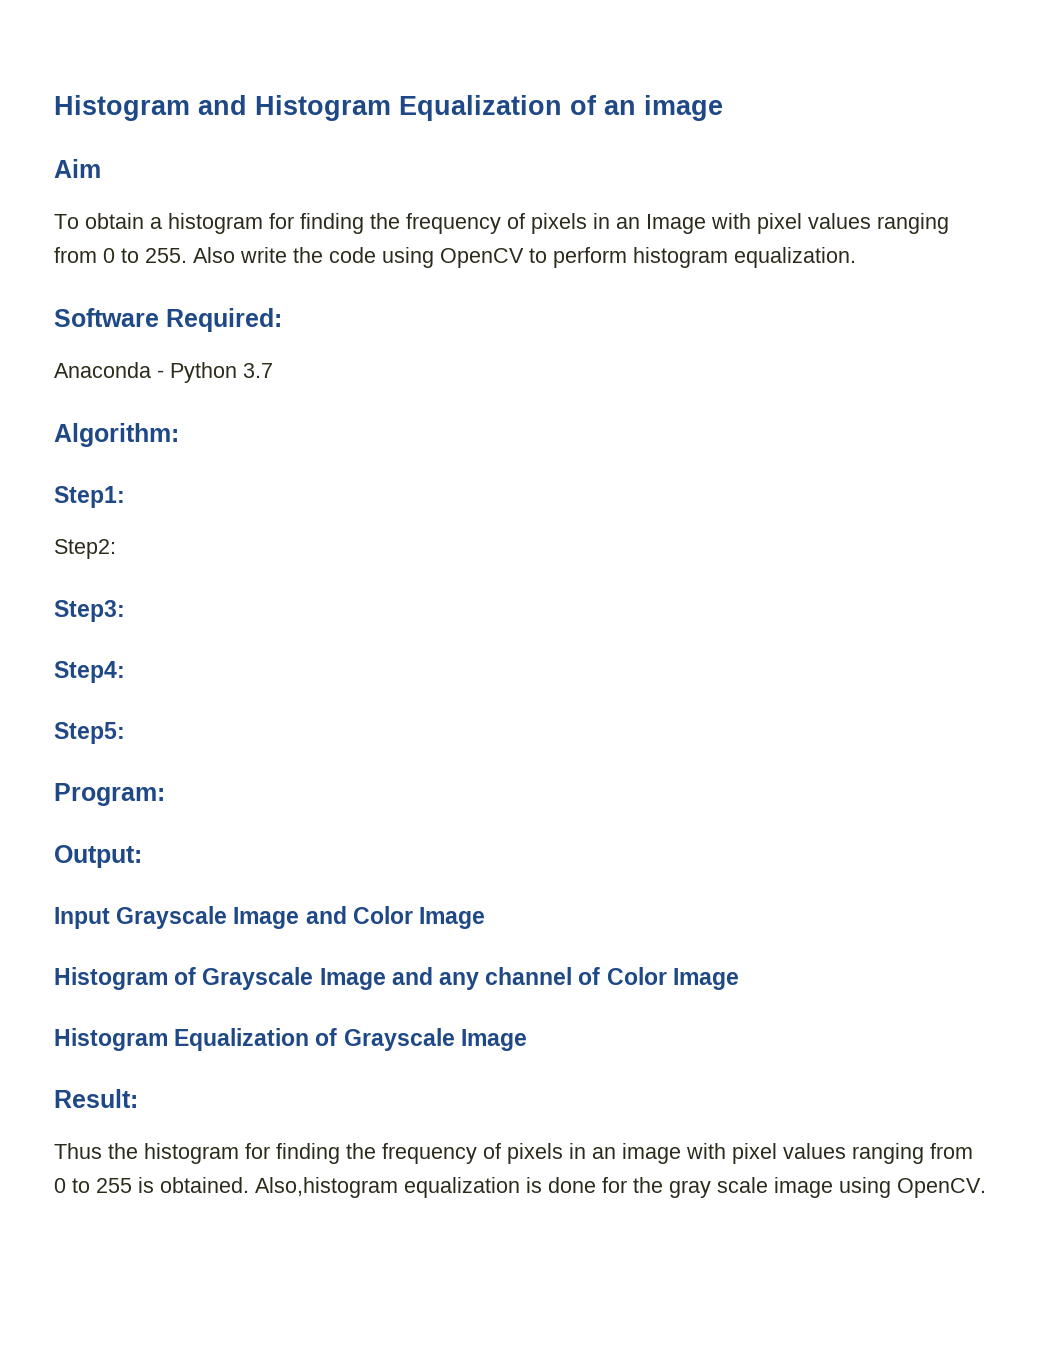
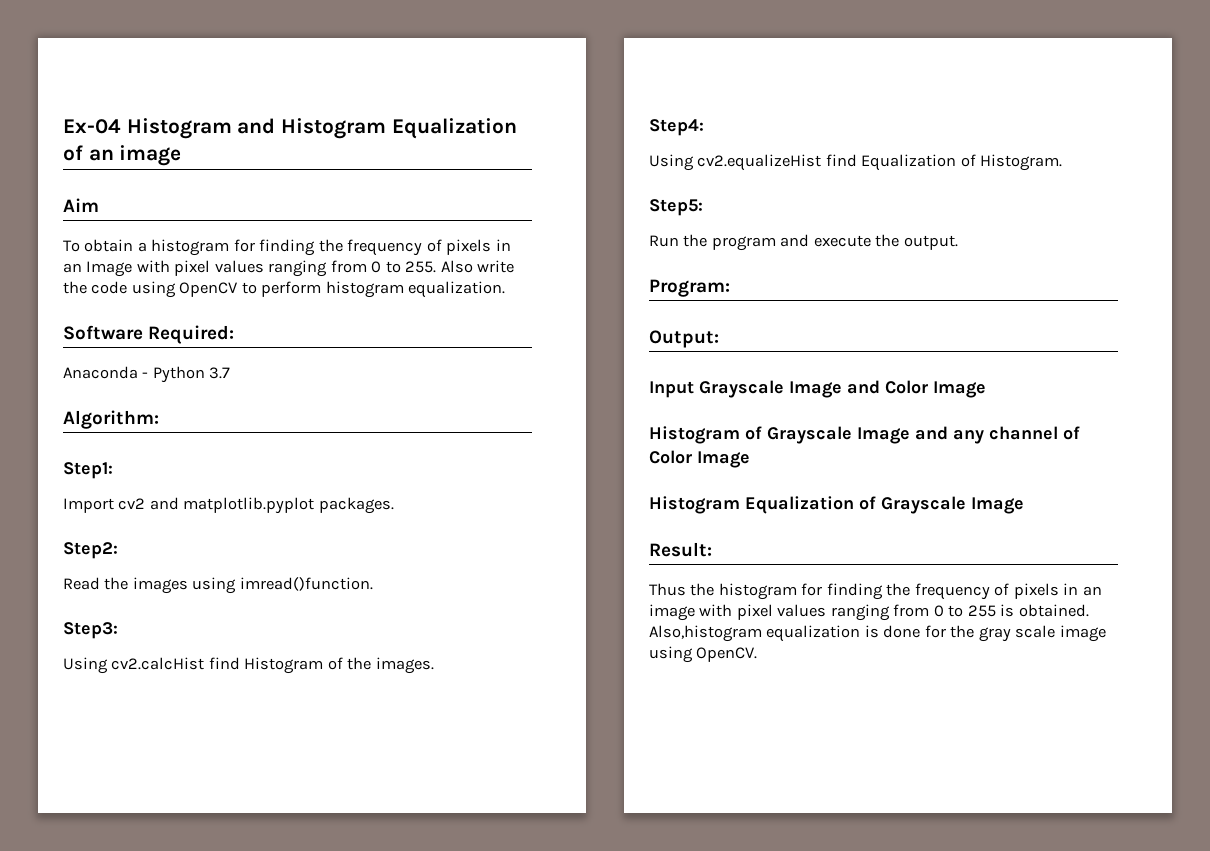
(54, 108) none -> [63,119,121,134] Ex-04
[54,539,116,559] [54,600,125,622] [54,661,125,683] [54,722,125,744] Step2: // Step3: // Step4: // Step5: -> [63,497,394,514] [63,542,118,559] [63,577,373,594] [63,622,118,639] [63,657,434,674] [649,119,704,136] [649,154,1063,171] [649,199,703,216] [649,234,958,251] Import cv2 and matplotlib.pyplot packages. // Step2: // Read the images using imread()function. // Step3: // Using cv2.calcHist find Histogram of the images. // Step4: // Using cv2.equalizeHist find Equalization of Histogram. // Step5: // Run the program and execute the output.

